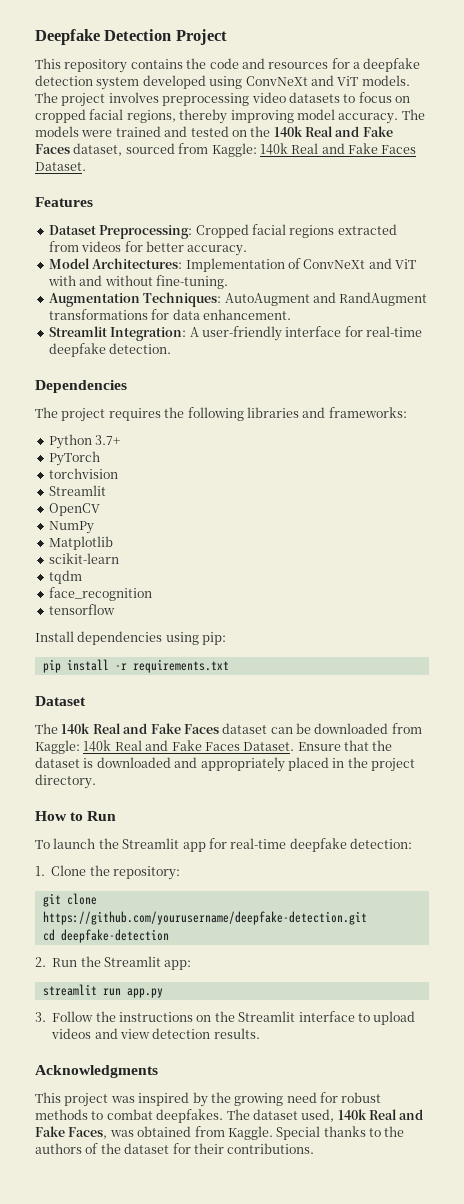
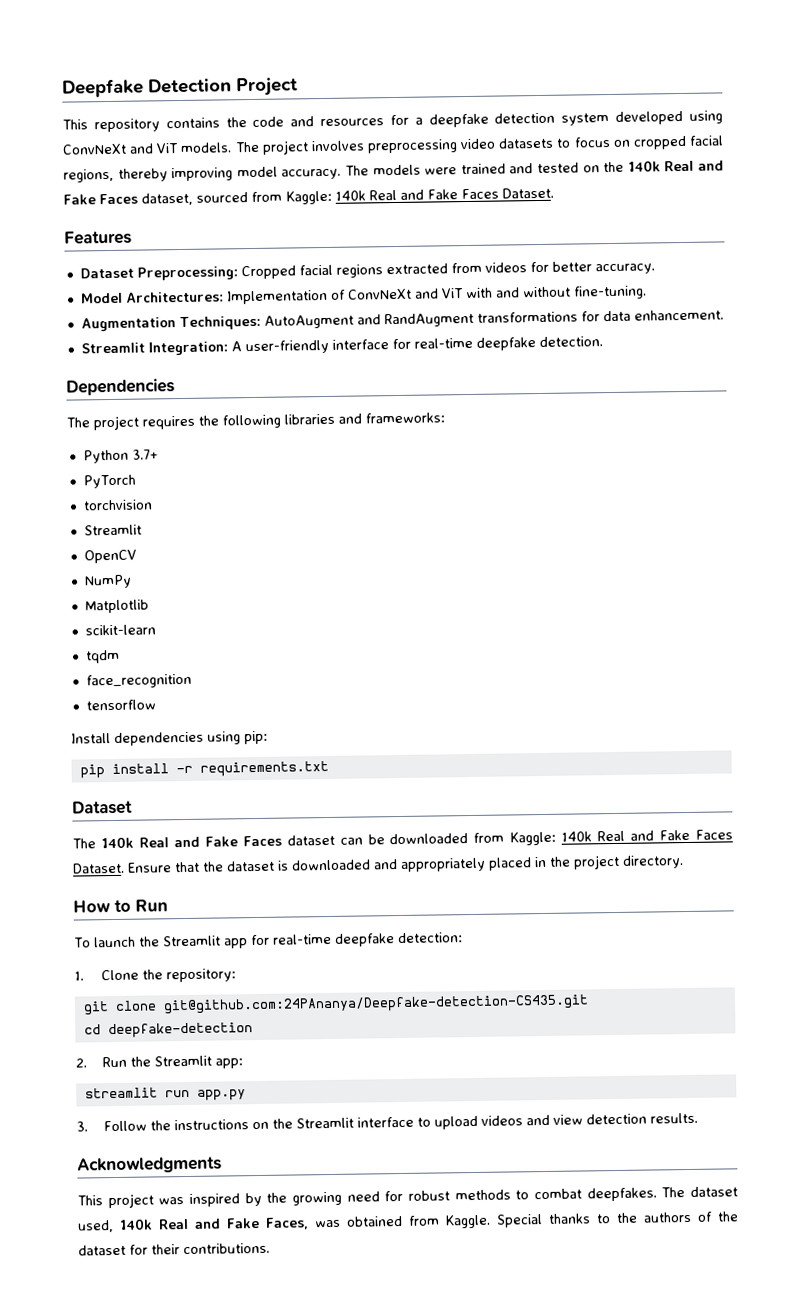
[42,911,367,925] https://github.com/yourusername/deepfake-detection.git -> [162,994,589,1015] git@github.com:24PAnanya/Deepfake-detection-CS435.git

